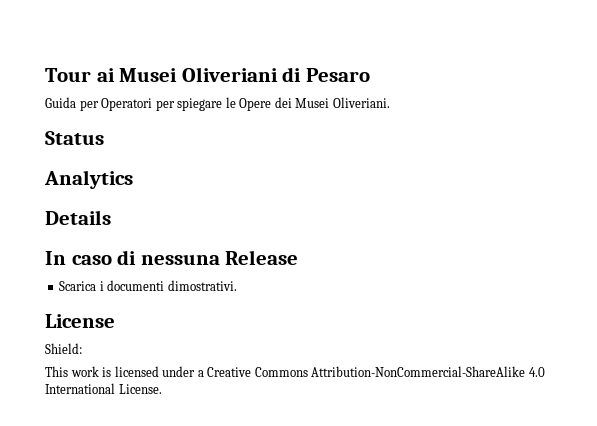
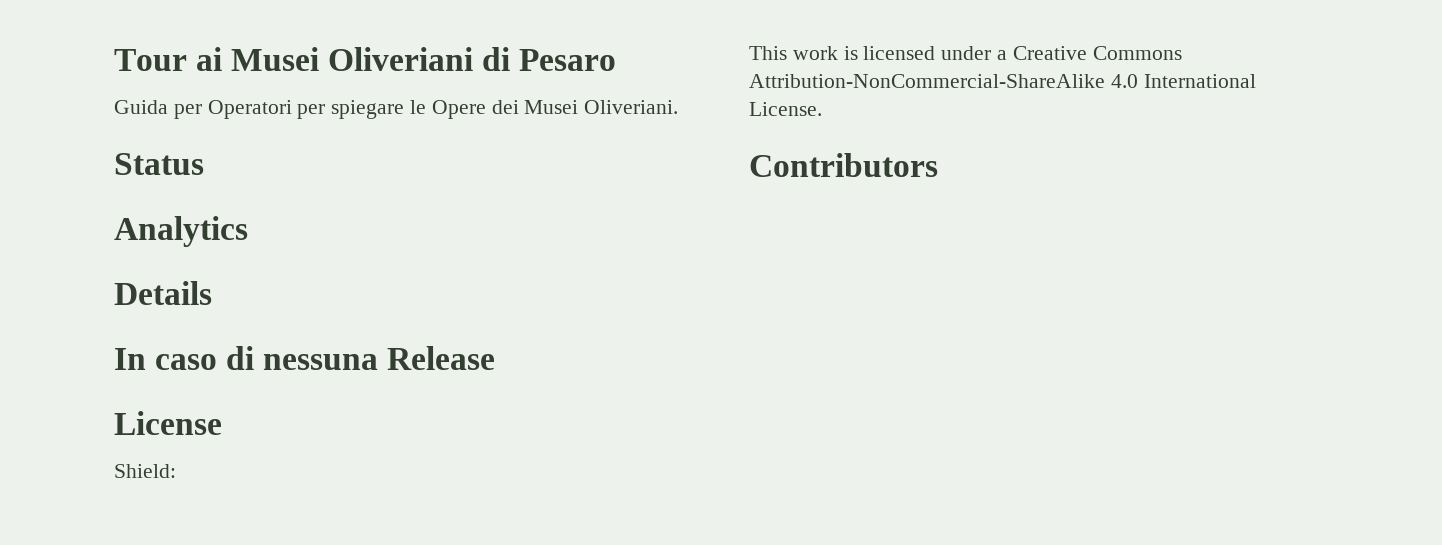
[59,280,237,291] // Scarica i documenti dimostrativi. -> (496, 358) none
(162, 389) none -> [749,153,938,177] // Contributors

